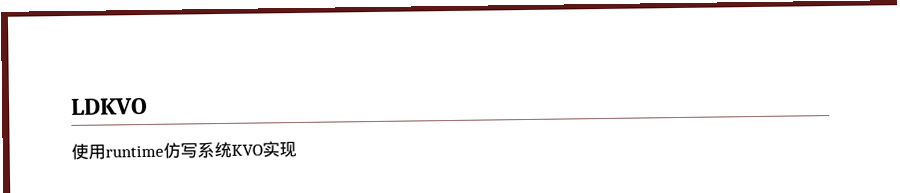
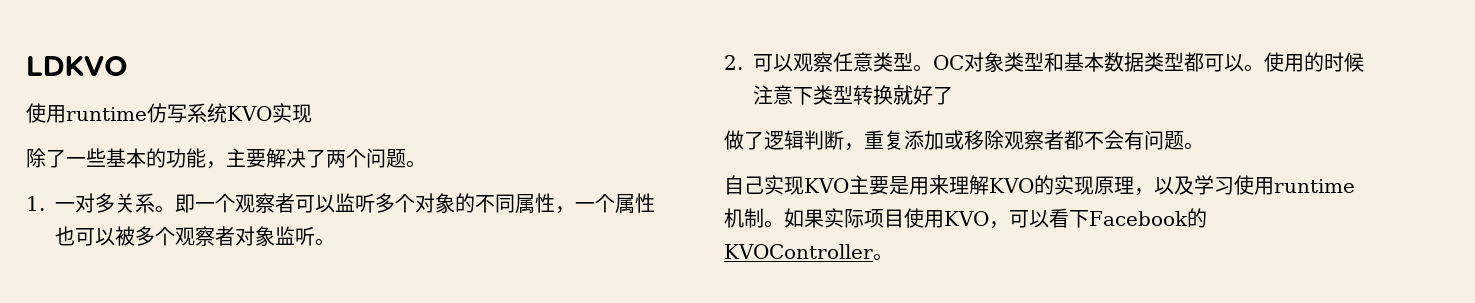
(297, 149) none -> [26,148,426,169] [26,193,655,214] [55,226,335,247] [724,52,1364,73] [753,85,953,105] [724,130,1204,151] [724,175,1355,196] [724,208,1207,229] [724,244,893,261] // 除了一些基本的功能，主要解决了两个问题。 // 1.一对多关系。即一个观察者可以监听多个对象的不同属性，一个属性也可以被多个观察者对象监听。 // 2.可以观察任意类型。OC对象类型和基本数据类型都可以。使用的时候注意下类型转换就好了 // 做了逻辑判断，重复添加或移除观察者都不会有问题。 // 自己实现KVO主要是用来理解KVO的实现原理，以及学习使用runtime机制。如果实际项目使用KVO，可以看下Facebook的KVOController。

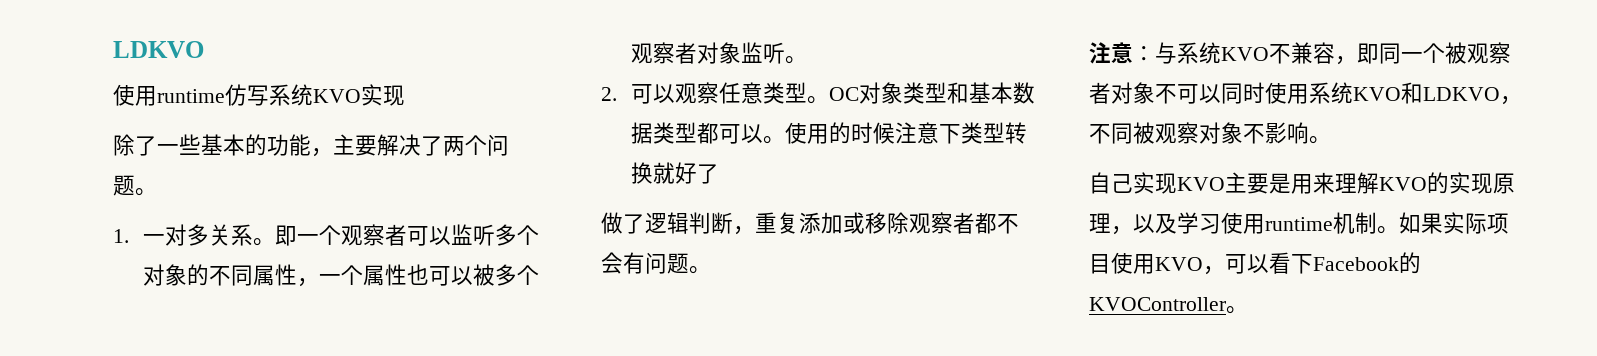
(1204, 146) none -> [1089,42,1511,65] [1089,82,1522,105] [1089,122,1331,144] // 注意：与系统KVO不兼容，即同一个被观察者对象不可以同时使用系统KVO和LDKVO，不同被观察对象不影响。

